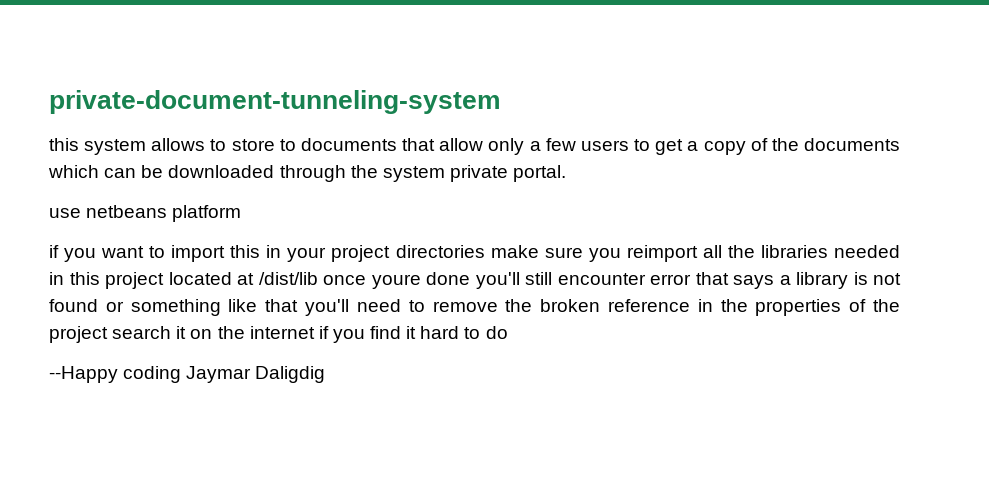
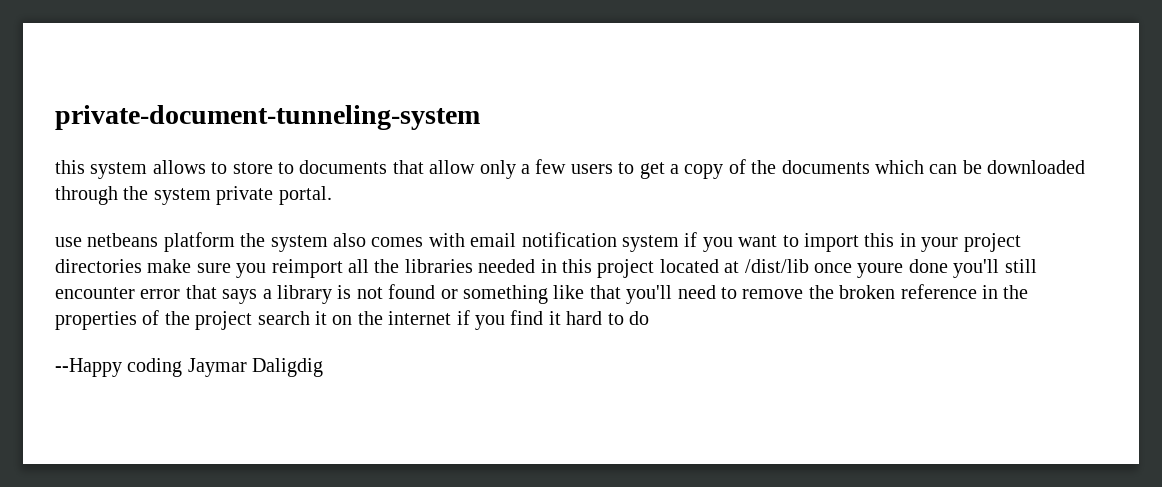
(242, 213) // -> [240,232,679,252] the system also comes with email notification system

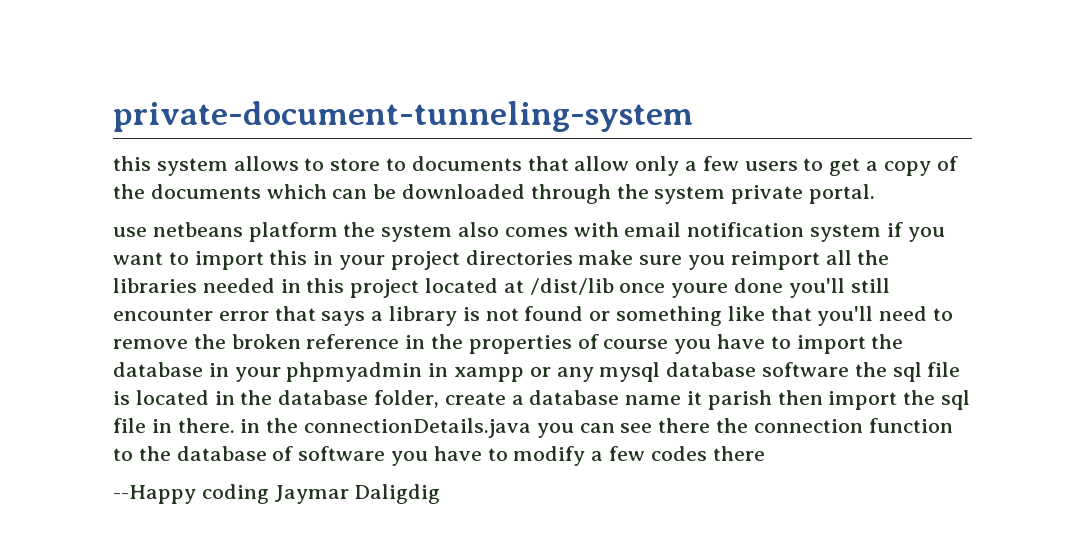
[164,310,649,330] the project search it on the internet if you find it hard to do -> [603,334,904,354] [113,362,961,382] [113,390,971,410] [113,418,953,438] [113,446,765,466] course you have to import the database in your phpmyadmin in xampp or any mysql database software the sql file is located in the database folder, create a database name it parish then import the sql file in there. in the connectionDetails.java you can see there the connection function to the database of software you have to modify a few codes there

